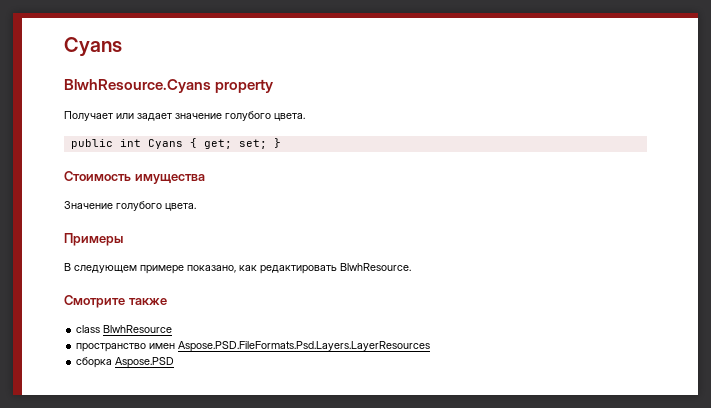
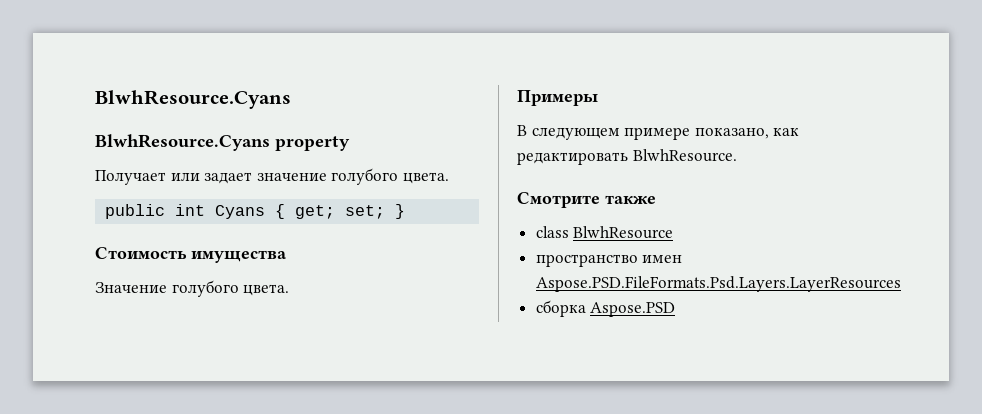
[64,37,122,57] Cyans -> [95,90,291,109] BlwhResource.Cyans

